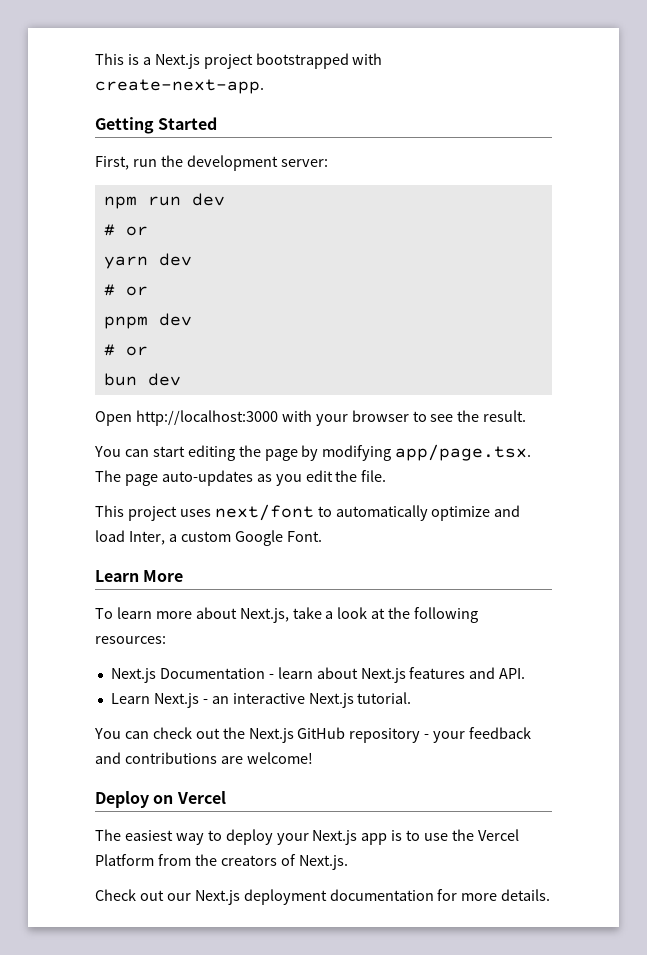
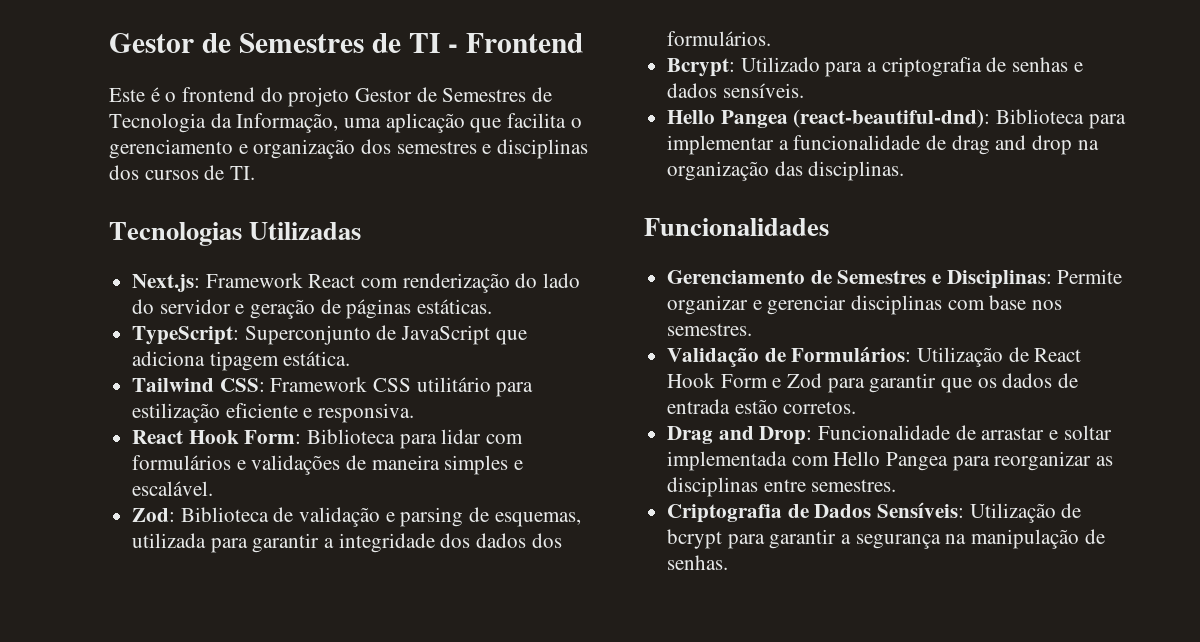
[95,53,383,69] [95,79,264,94] [95,117,218,134] [95,155,328,171] [103,193,225,209] [103,224,148,236] [103,253,192,269] [103,284,148,296] [103,313,192,329] [103,344,148,356] [103,373,181,386] [95,410,527,426] [94,444,532,461] [95,470,387,486] [95,504,521,521] [95,530,322,546] [95,570,184,582] [95,607,479,623] [95,636,166,644] [110,667,526,683] [110,692,412,708] [94,727,532,743] [95,752,313,764] [95,791,226,808] [95,829,519,845] [95,854,348,870] [95,889,551,905] This is a Next.js project bootstrapped with create-next-app. // Getting Started // First, run the development server: // npm run dev // # or // yarn dev // # or // pnpm dev // # or // bun dev // Open http://localhost:3000 with your browser to see the result. // You can start editing the page by modifying app/page.tsx. The page auto-updates as you edit the file. // This project uses next/font to automatically optimize and load Inter, a custom Google Font. // Learn More // To learn more about Next.js, take a look at the following resources: // Next.js Documentation - learn about Next.js features and API. // Learn Next.js - an interactive Next.js tutorial. // You can check out the Next.js GitHub repository - your feedback and contributions are welcome! // Deploy on Vercel // The easiest way to deploy your Next.js app is to use the Vercel Platform from the creators of Next.js. // Check out our Next.js deployment documentation for more details. -> [109,33,583,53] [109,87,553,107] [109,113,582,133] [109,139,589,159] [109,165,256,180] [109,222,362,246] [132,273,581,293] [132,299,493,319] [132,325,527,345] [132,351,351,371] [132,377,534,397] [132,403,415,423] [132,429,524,449] [132,455,524,475] [132,481,214,496] [132,507,581,527] [132,533,562,553] [667,31,772,46] [667,57,1083,77] [667,83,804,98] [667,109,1126,129] [667,135,1099,155] [667,161,905,181] [644,218,829,236] [667,269,1123,289] [667,295,1063,315] [667,323,753,336] [667,346,1082,367] [667,373,1079,393] [667,399,857,414] [667,425,1112,445] [667,451,1114,471] [667,477,897,497] [667,502,1082,523] [667,529,1105,549] [667,555,729,570] Gestor de Semestres de TI - Frontend // Este é o frontend do projeto Gestor de Semestres de Tecnologia da Informação, uma aplicação que facilita o gerenciamento e organização dos semestres e disciplinas dos cursos de TI. // Tecnologias Utilizadas // Next.js: Framework React com renderização do lado do servidor e geração de páginas estáticas. // TypeScript: Superconjunto de JavaScript que adiciona tipagem estática. // Tailwind CSS: Framework CSS utilitário para estilização eficiente e responsiva. // React Hook Form: Biblioteca para lidar com formulários e validações de maneira simples e escalável. // Zod: Biblioteca de validação e parsing de esquemas, utilizada para garantir a integridade dos dados dos formulários. // Bcrypt: Utilizado para a criptografia de senhas e dados sensíveis. // Hello Pangea (react-beautiful-dnd): Biblioteca para implementar a funcionalidade de drag and drop na organização das disciplinas. // Funcionalidades // Gerenciamento de Semestres e Disciplinas: Permite organizar e gerenciar disciplinas com base nos semestres. // Validação de Formulários: Utilização de React Hook Form e Zod para garantir que os dados de entrada estão corretos. // Drag and Drop: Funcionalidade de arrastar e soltar implementada com Hello Pangea para reorganizar as disciplinas entre semestres. // Criptografia de Dados Sensíveis: Utilização de bcrypt para garantir a segurança na manipulação de senhas.

